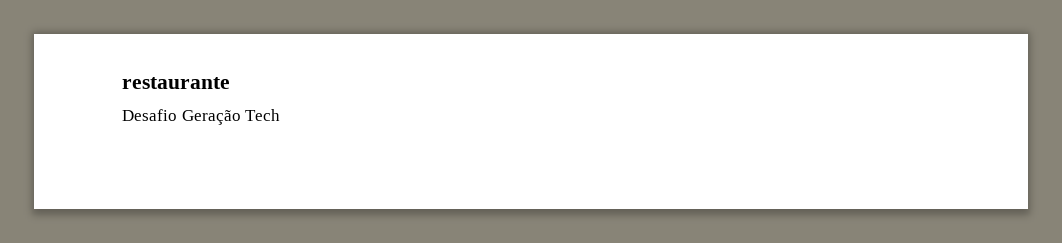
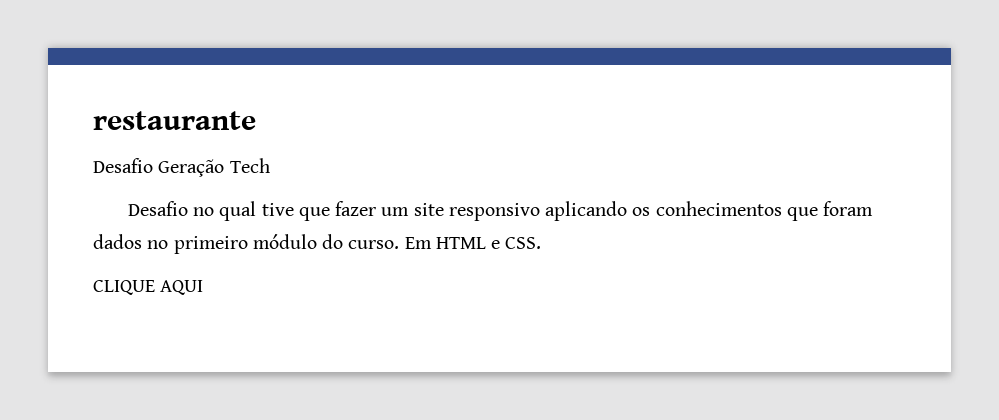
(281, 115) none -> [127,201,874,221] [93,234,542,254] [93,280,204,295] // Desafio no qual tive que fazer um site responsivo aplicando os conhecimentos que foram dados no primeiro módulo do curso. Em HTML e CSS. // CLIQUE AQUI

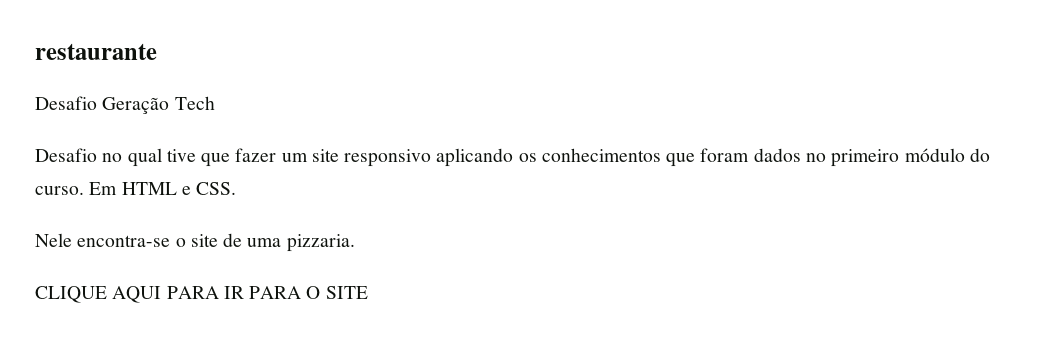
[93,280,204,295] CLIQUE AQUI -> [35,233,355,252] [35,286,368,303] Nele encontra-se o site de uma pizzaria. // CLIQUE AQUI PARA IR PARA O SITE

